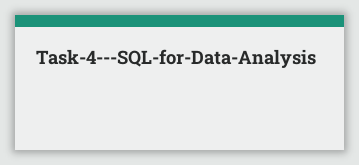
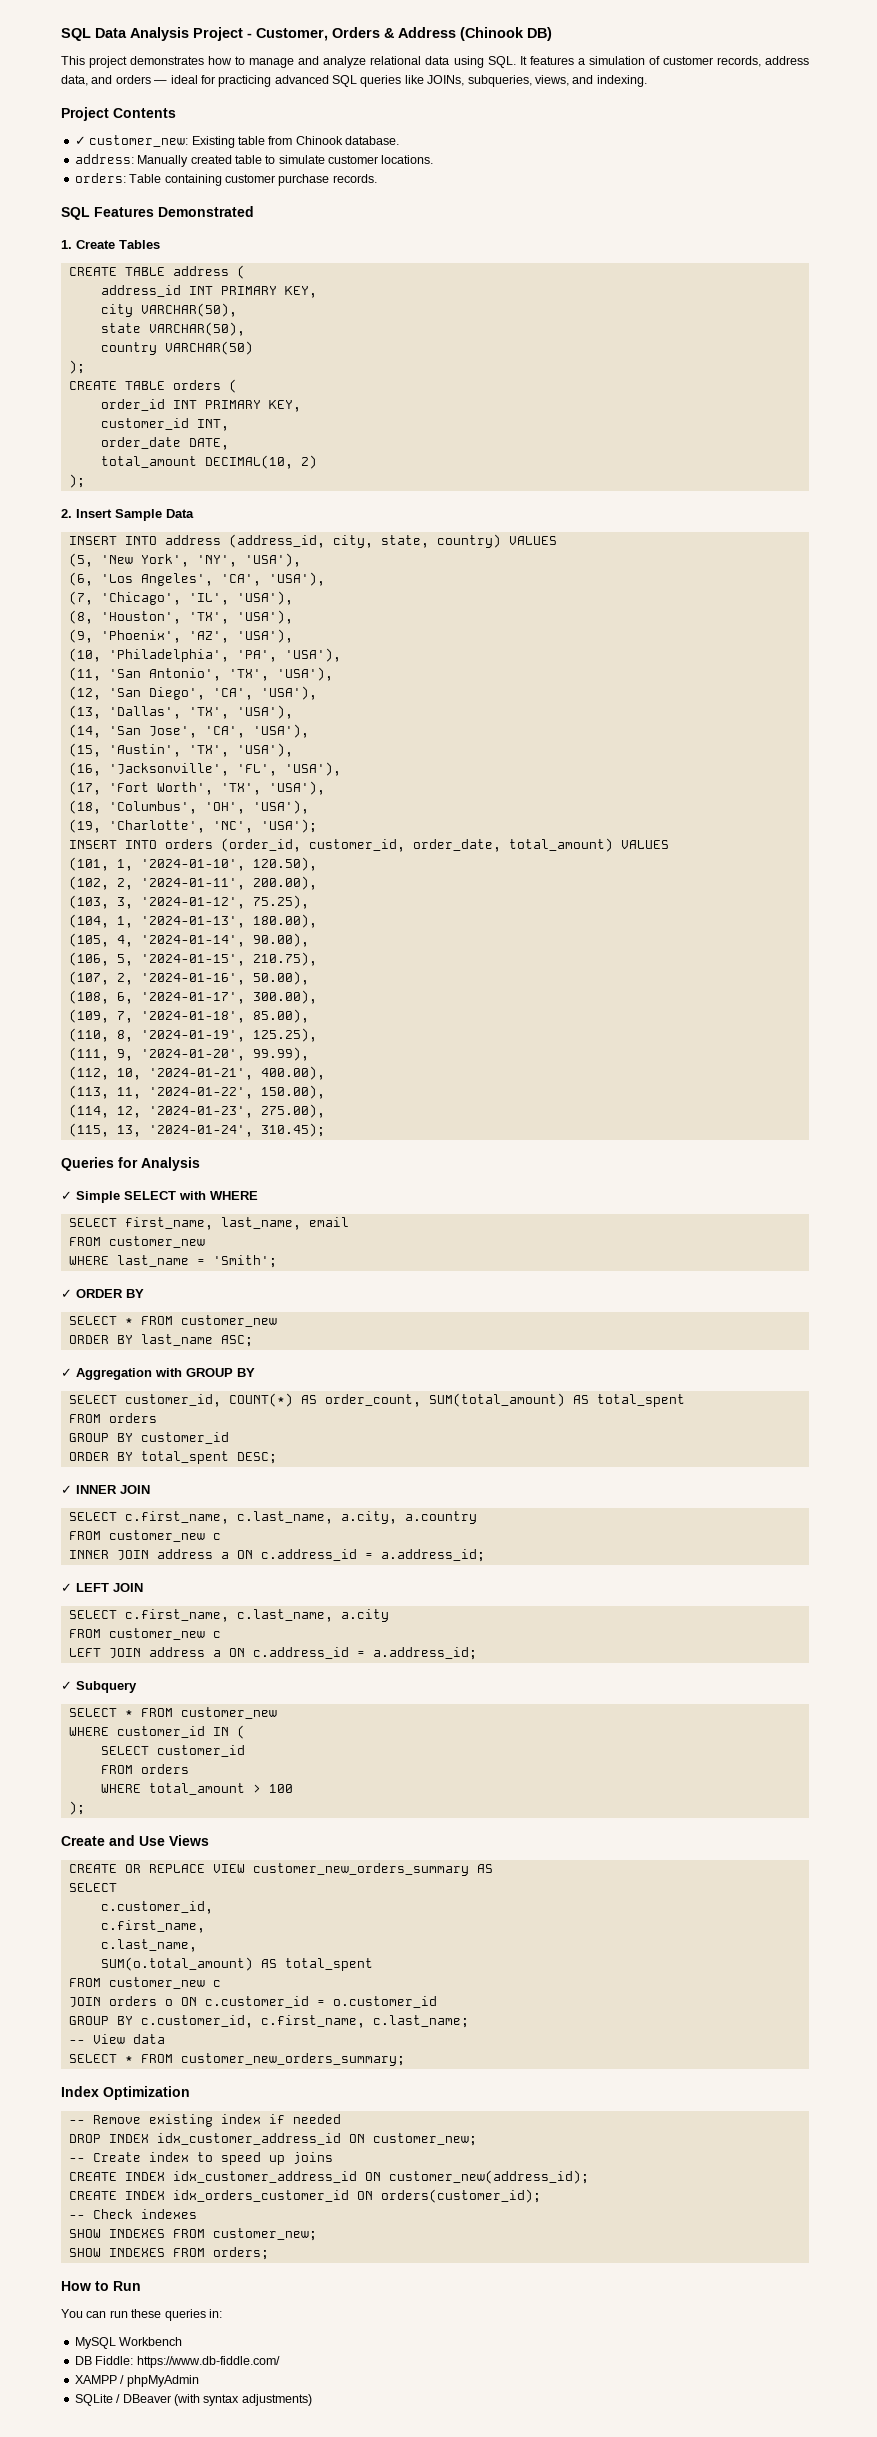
[36,49,316,68] Task-4---SQL-for-Data-Analysis -> [61,27,552,41] [61,56,809,68] [61,75,647,87] [61,107,176,121] [74,135,399,148] [74,154,434,167] [74,173,377,186] [61,206,254,220] [61,240,160,249] [68,265,245,279] [100,285,317,298] [100,303,237,317] [100,322,245,336] [100,341,253,355] [68,360,85,374] [68,379,237,393] [100,399,301,412] [100,418,229,431] [100,437,229,450] [100,455,317,469] [68,474,85,488] [61,509,194,521] [68,534,557,548] [68,553,301,567] [68,572,325,586] [68,591,293,605] [68,610,293,624] [68,629,293,643] [68,648,341,662] [68,667,333,681] [68,686,317,700] [68,705,293,719] [68,724,309,738] [68,743,293,757] [68,762,341,776] [68,781,325,795] [68,800,309,814] [68,819,317,833] [68,838,669,852] [68,857,317,871] [68,876,317,890] [68,895,309,909] [68,914,317,928] [68,933,309,947] [68,952,317,966] [68,971,309,985] [68,990,317,1004] [68,1009,309,1023] [68,1028,317,1042] [68,1047,309,1061] [68,1066,325,1080] [68,1085,325,1099] [68,1104,325,1118] [68,1123,325,1137] [61,1157,200,1171] [61,1191,258,1203] [68,1217,349,1230] [68,1236,205,1248] [68,1255,277,1268] [61,1289,144,1298] [68,1315,277,1327] [68,1334,253,1347] [61,1368,255,1380] [68,1393,685,1407] [68,1413,157,1423] [68,1432,229,1444] [68,1451,277,1464] [61,1485,150,1494] [68,1511,477,1524] [68,1530,221,1542] [68,1549,485,1562] [61,1583,143,1592] [68,1609,389,1622] [68,1628,221,1640] [68,1647,477,1660] [61,1681,137,1693] [68,1707,277,1719] [68,1725,245,1739] [100,1745,245,1757] [100,1764,189,1774] [100,1783,293,1795] [68,1801,85,1815] [61,1835,209,1846] [68,1863,493,1876] [68,1883,117,1892] [100,1901,213,1914] [100,1920,205,1933] [100,1939,197,1952] [100,1957,373,1971] [68,1977,221,1989] [68,1996,437,2008] [68,2015,469,2028] [68,2034,165,2044] [68,2053,405,2066] [61,2086,190,2100] [68,2114,341,2127] [68,2133,477,2146] [68,2152,333,2165] [68,2170,589,2184] [68,2189,541,2203] [68,2209,197,2219] [68,2228,317,2241] [68,2247,269,2260] [61,2281,141,2291] [61,2309,222,2321] [74,2337,183,2349] [74,2356,280,2368] [74,2375,199,2387] [74,2394,312,2406] SQL Data Analysis Project - Customer, Orders & Address (Chinook DB) // This project demonstrates how to manage and analyze relational data using SQL. It features a simulation of customer records, address data, and orders — ideal for practicing advanced SQL queries like JOINs, subqueries, views, and indexing. // Project Contents // ✓ customer_new: Existing table from Chinook database. // address: Manually created table to simulate customer locations. // orders: Table containing customer purchase records. // SQL Features Demonstrated // 1. Create Tables // CREATE TABLE address ( // address_id INT PRIMARY KEY, // city VARCHAR(50), // state VARCHAR(50), // country VARCHAR(50) // ); // CREATE TABLE orders ( // order_id INT PRIMARY KEY, // customer_id INT, // order_date DATE, // total_amount DECIMAL(10, 2) // ); // 2. Insert Sample Data // INSERT INTO address (address_id, city, state, country) VALUES // (5, 'New York', 'NY', 'USA'), // (6, 'Los Angeles', 'CA', 'USA'), // (7, 'Chicago', 'IL', 'USA'), // (8, 'Houston', 'TX', 'USA'), // (9, 'Phoenix', 'AZ', 'USA'), // (10, 'Philadelphia', 'PA', 'USA'), // (11, 'San Antonio', 'TX', 'USA'), // (12, 'San Diego', 'CA', 'USA'), // (13, 'Dallas', 'TX', 'USA'), // (14, 'San Jose', 'CA', 'USA'), // (15, 'Austin', 'TX', 'USA'), // (16, 'Jacksonville', 'FL', 'USA'), // (17, 'Fort Worth', 'TX', 'USA'), // (18, 'Columbus', 'OH', 'USA'), // (19, 'Charlotte', 'NC', 'USA'); // INSERT INTO orders (order_id, customer_id, order_date, total_amount) VALUES // (101, 1, '2024-01-10', 120.50), // (102, 2, '2024-01-11', 200.00), // (103, 3, '2024-01-12', 75.25), // (104, 1, '2024-01-13', 180.00), // (105, 4, '2024-01-14', 90.00), // (106, 5, '2024-01-15', 210.75), // (107, 2, '2024-01-16', 50.00), // (108, 6, '2024-01-17', 300.00), // (109, 7, '2024-01-18', 85.00), // (110, 8, '2024-01-19', 125.25), // (111, 9, '2024-01-20', 99.99), // (112, 10, '2024-01-21', 400.00), // (113, 11, '2024-01-22', 150.00), // (114, 12, '2024-01-23', 275.00), // (115, 13, '2024-01-24', 310.45); // Queries for Analysis // ✓ Simple SELECT with WHERE // SELECT first_name, last_name, email // FROM customer_new // WHERE last_name = 'Smith'; // ✓ ORDER BY // SELECT * FROM customer_new // ORDER BY last_name ASC; // ✓ Aggregation with GROUP BY // SELECT customer_id, COUNT(*) AS order_count, SUM(total_amount) AS total_spent // FROM orders // GROUP BY customer_id // ORDER BY total_spent DESC; // ✓ INNER JOIN // SELECT c.first_name, c.last_name, a.city, a.country // FROM customer_new c // INNER JOIN address a ON c.address_id = a.address_id; // ✓ LEFT JOIN // SELECT c.first_name, c.last_name, a.city // FROM customer_new c // LEFT JOIN address a ON c.address_id = a.address_id; // ✓ Subquery // SELECT * FROM customer_new // WHERE customer_id IN ( // SELECT customer_id // FROM orders // WHERE total_amount > 100 // ); // Create and Use Views // CREATE OR REPLACE VIEW customer_new_orders_summary AS // SELECT // c.customer_id, // c.first_name, // c.last_name, // SUM(o.total_amount) AS total_spent // FROM customer_new c // JOIN orders o ON c.customer_id = o.customer_id // GROUP BY c.customer_id, c.first_name, c.last_name; // -- View data // SELECT * FROM customer_new_orders_summary; // Index Optimization // -- Remove existing index if needed // DROP INDEX idx_customer_address_id ON customer_new; // -- Create index to speed up joins // CREATE INDEX idx_customer_address_id ON customer_new(address_id); // CREATE INDEX idx_orders_customer_id ON orders(customer_id); // -- Check indexes // SHOW INDEXES FROM customer_new; // SHOW INDEXES FROM orders; // How to Run // You can run these queries in: // MySQL Workbench // DB Fiddle: https://www.db-fiddle.com/ // XAMPP / phpMyAdmin // SQLite / DBeaver (with syntax adjustments)

